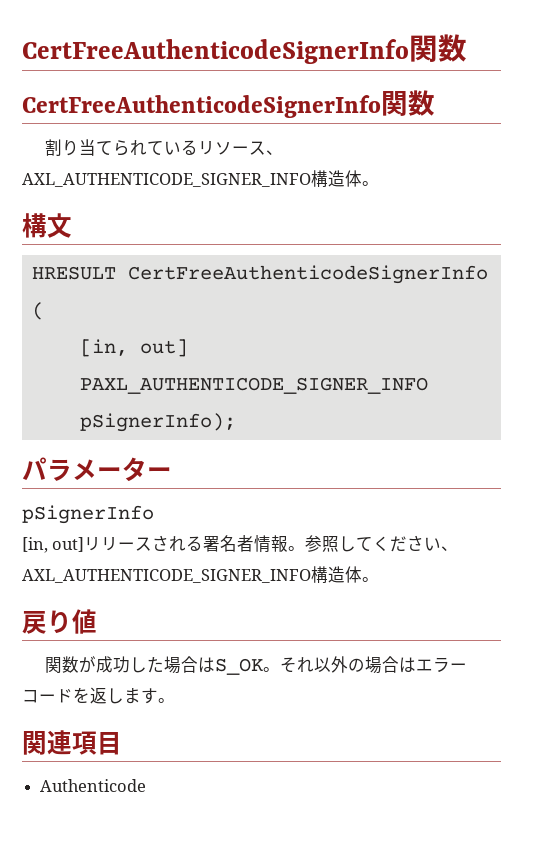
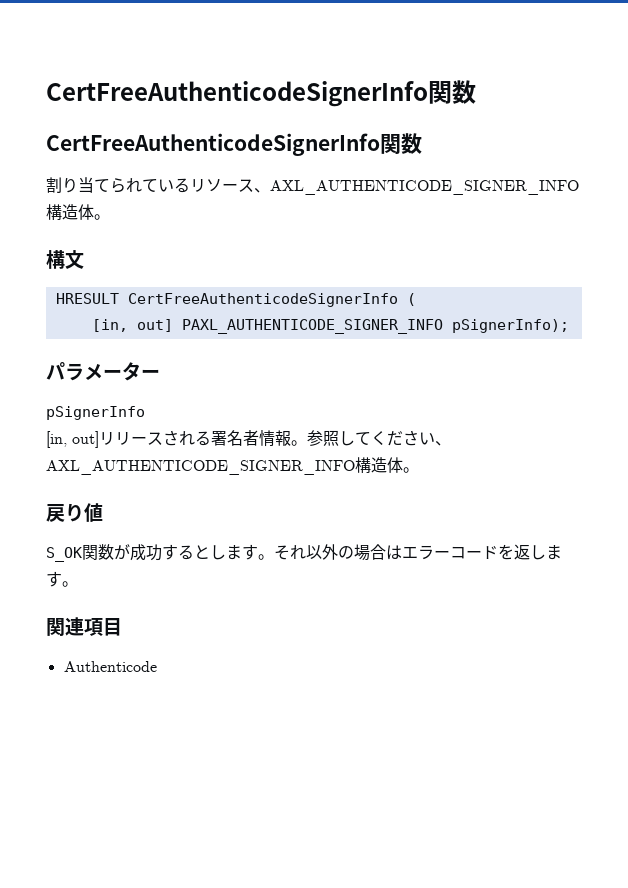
(97, 621) none -> [46,547,82,562] S_OK
[130,656,264,675] した場合はS_OK -> [162,544,258,560] するとします

